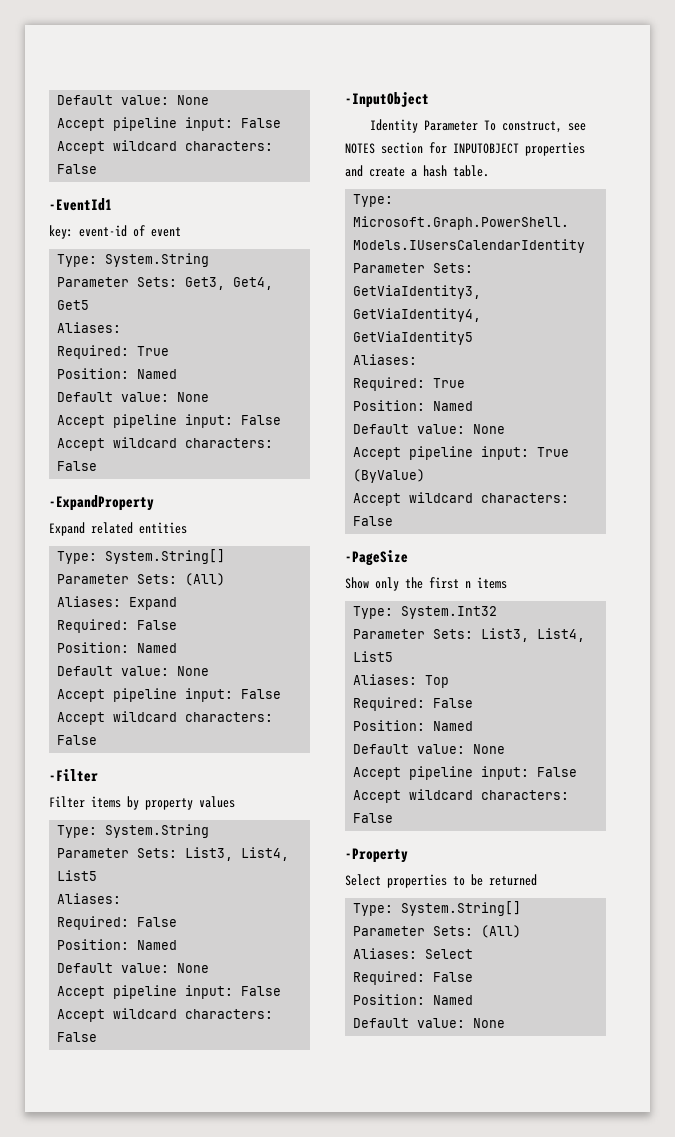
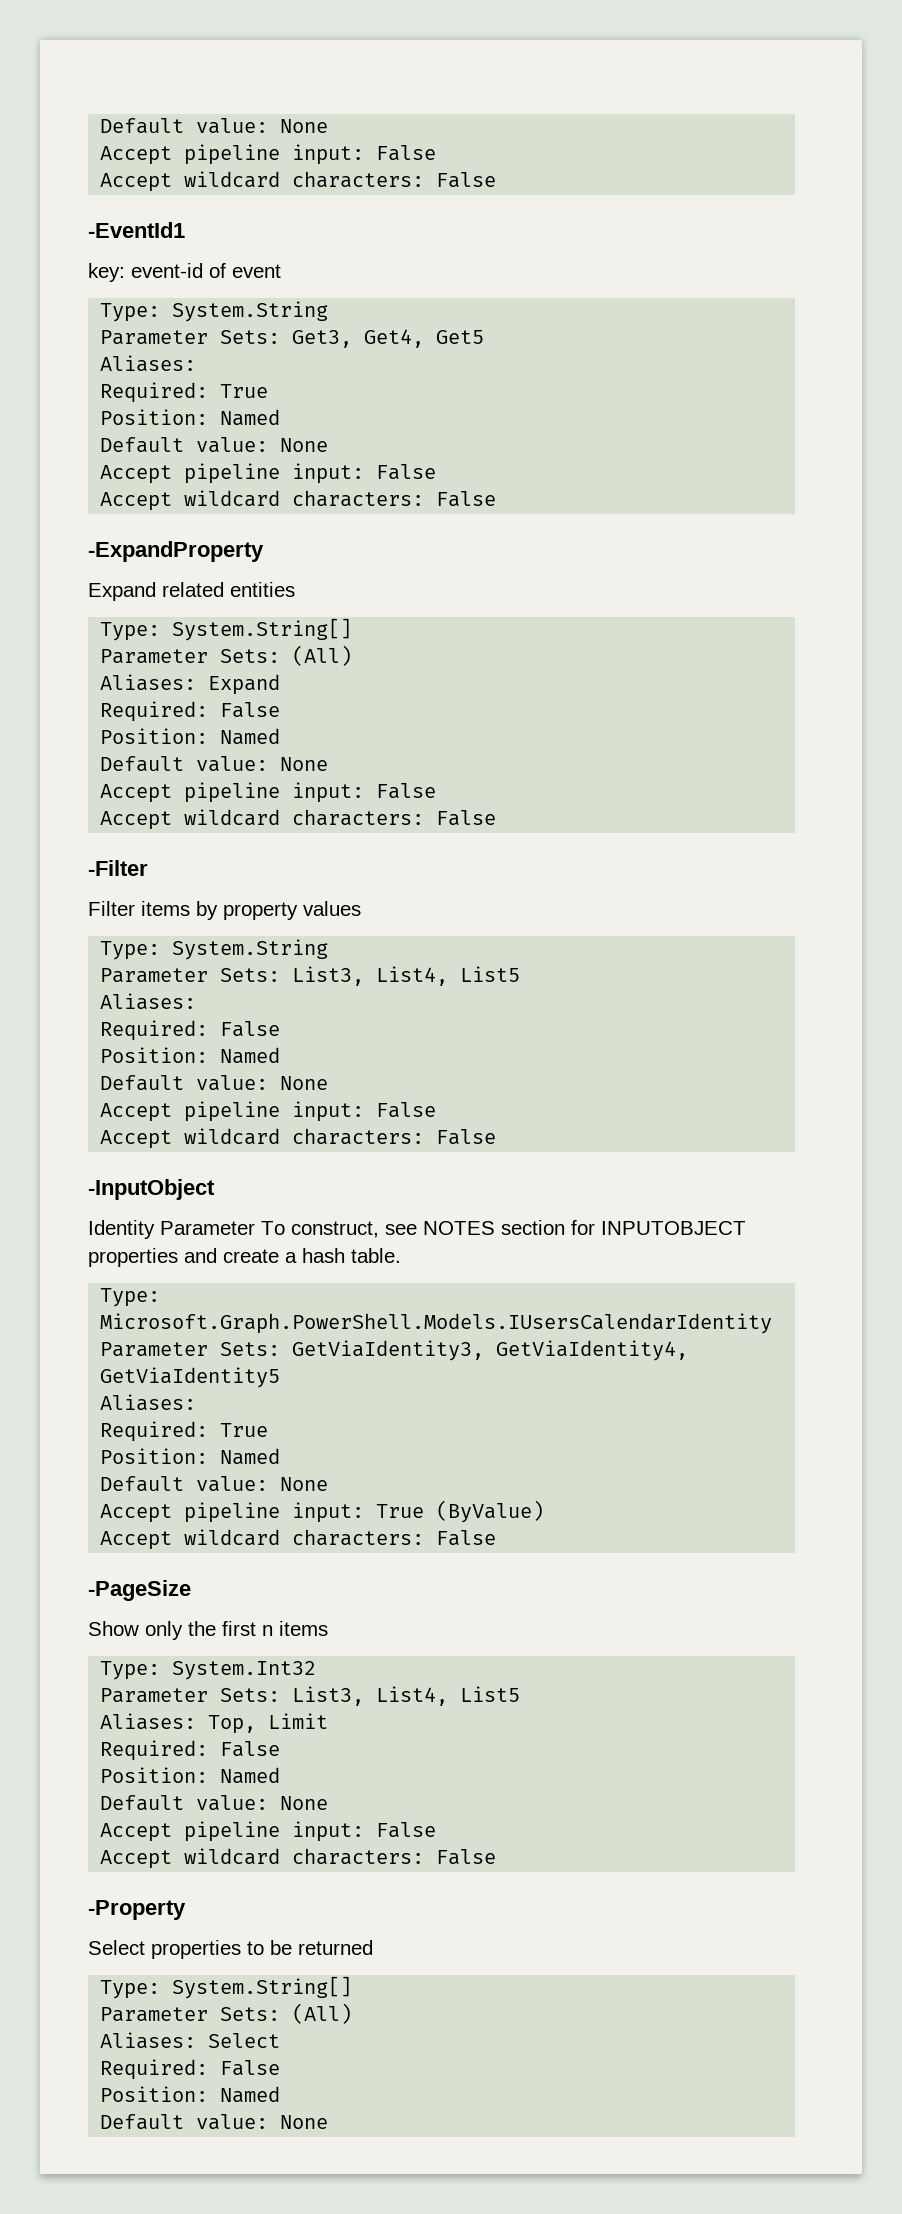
[425,675,450,688] Top -> [208,1713,329,1734] Top, Limit

